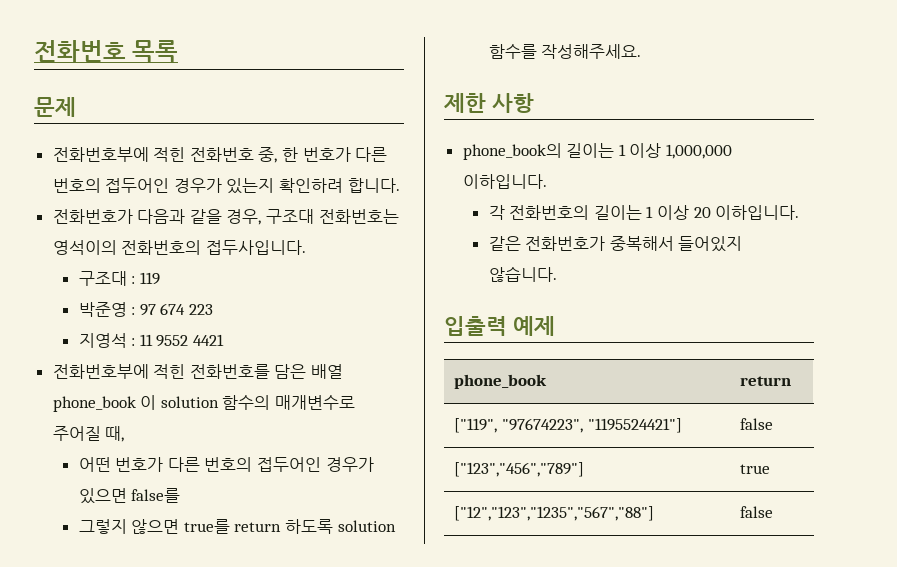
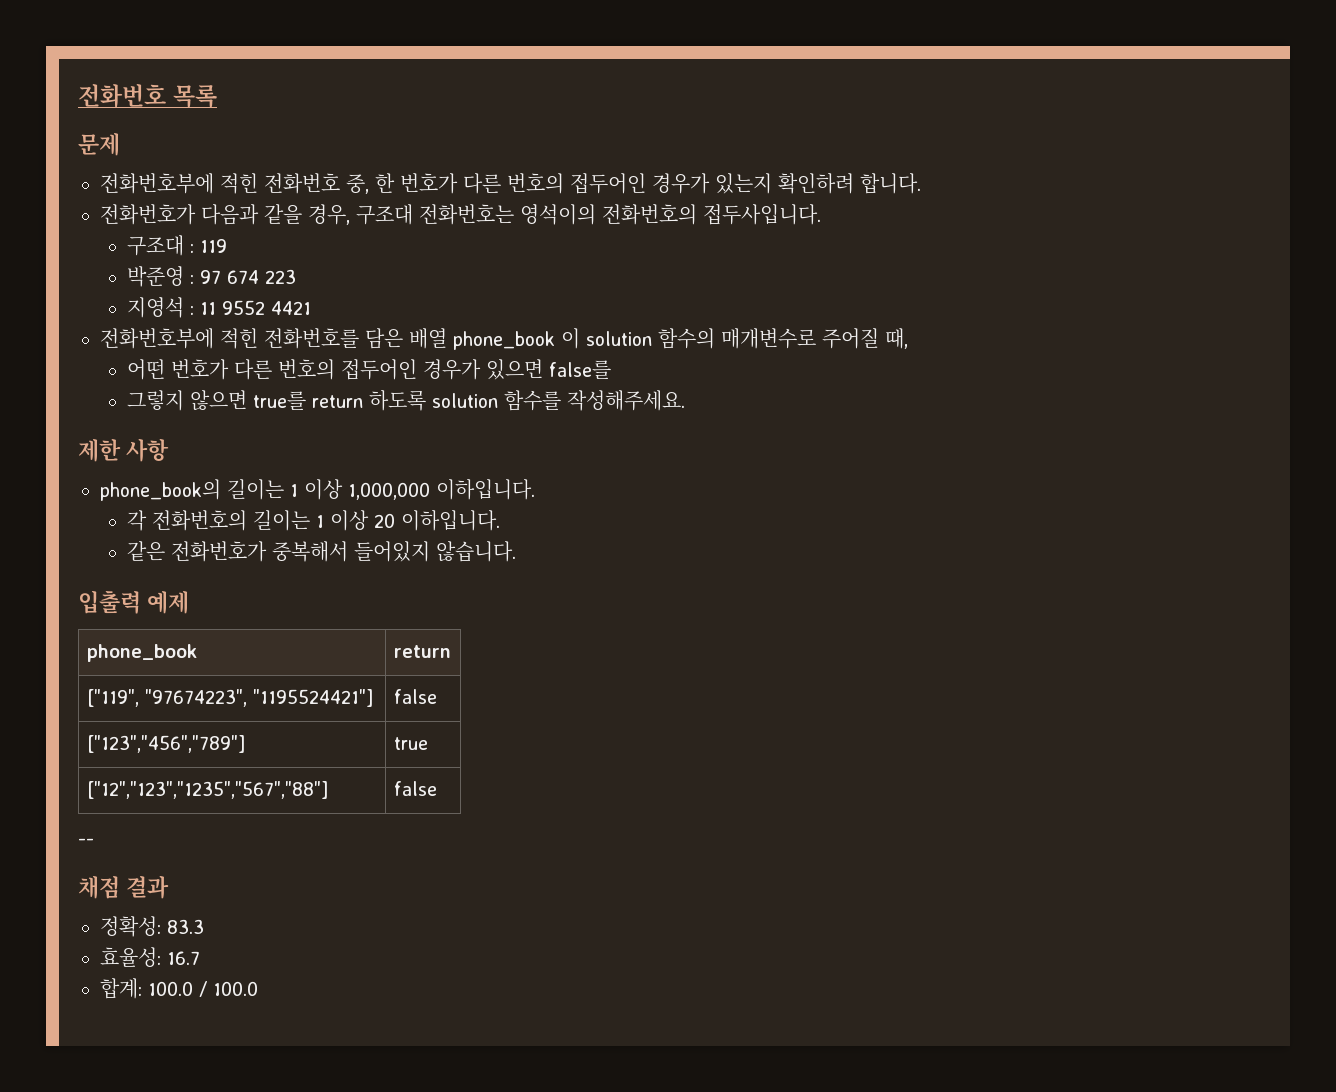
(774, 512) none -> [78,838,94,845] [78,876,169,899] [100,916,204,937] [100,947,200,967] [100,978,258,999] // -- // 채점 결과 // 정확성: 83.3 // 효율성: 16.7 // 합계: 100.0 / 100.0

